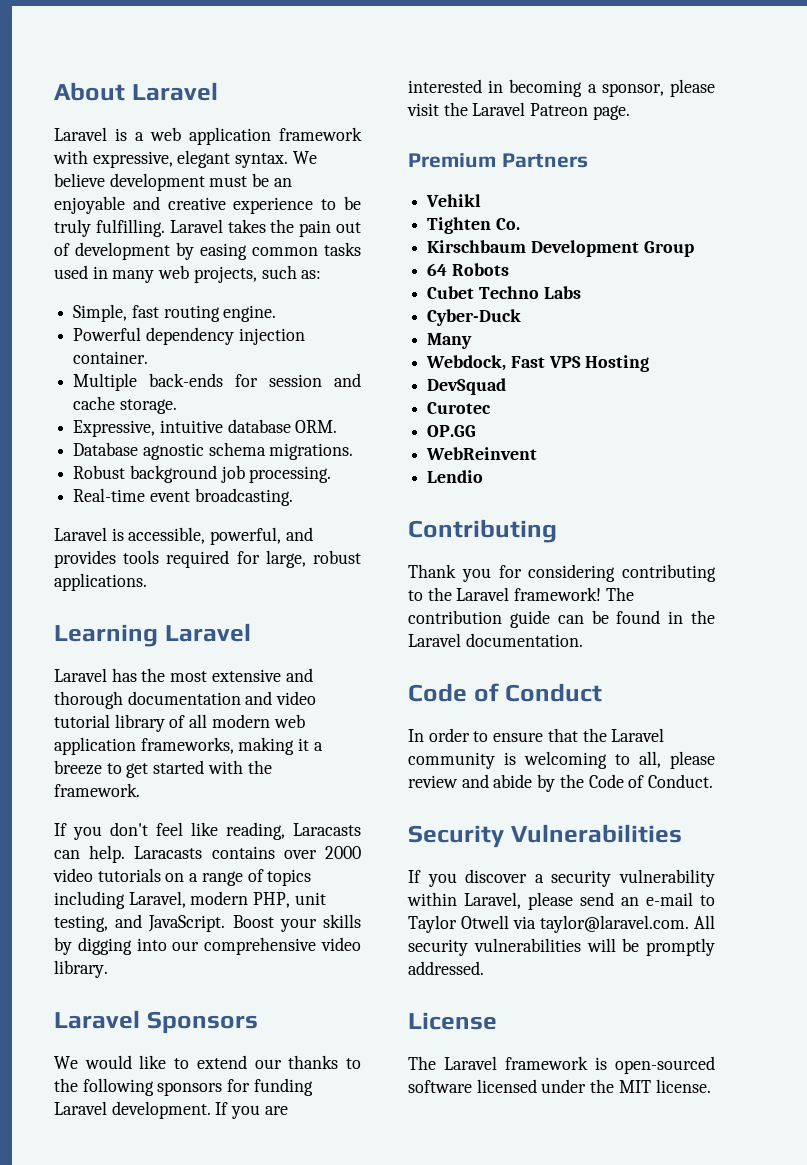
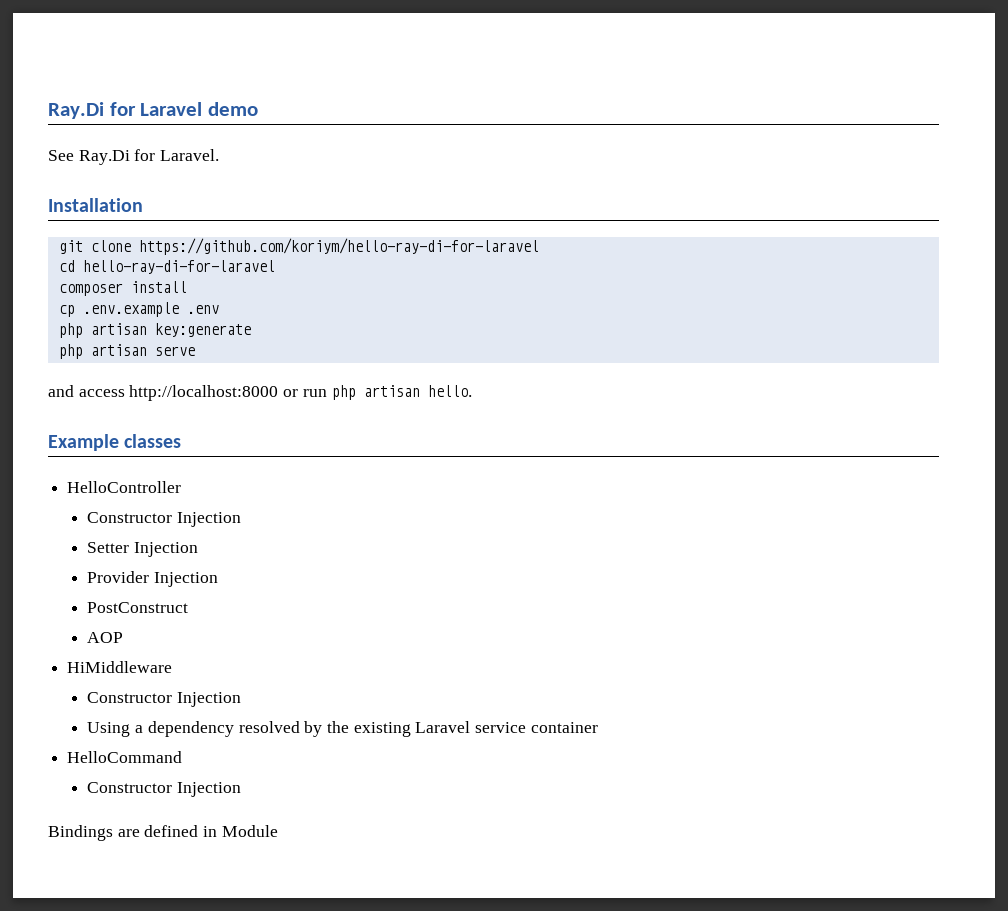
[54,82,218,101] [54,127,362,145] [53,150,317,168] [54,173,292,191] [54,196,361,214] [54,219,361,237] [54,242,361,260] [54,265,322,283] [73,304,277,322] [73,327,305,345] [73,351,149,364] [73,373,361,391] [73,396,177,414] [73,419,338,437] [73,442,354,460] [73,465,332,483] [73,488,293,506] [54,527,313,545] [54,550,361,568] [54,573,147,591] [54,623,251,647] [54,668,313,682] [54,691,317,709] [54,714,305,732] [54,737,323,755] [54,760,272,778] [54,783,140,797] [54,822,361,840] [54,845,361,863] [53,868,312,886] [54,891,326,909] [54,914,361,932] [54,937,361,955] [54,960,108,978] [54,1010,258,1034] [54,1055,362,1069] [54,1078,313,1096] [54,1101,288,1119] [408,79,715,97] [407,102,630,120] [408,153,588,168] [426,194,482,207] [427,217,520,234] [427,240,694,257] [427,263,509,276] [427,286,581,299] [427,309,522,326] [427,333,473,349] [426,355,650,372] [427,378,507,395] [427,402,492,414] [427,425,477,437] [426,447,538,460] [427,470,484,483] [408,519,557,543] [408,564,716,582] [408,587,634,601] [408,610,715,628] [408,633,583,647] [408,683,603,702] [408,728,665,742] [408,751,715,769] [408,774,714,792] [408,824,682,848] [408,869,715,887] [407,892,715,910] [408,915,715,933] [408,938,715,956] [408,961,484,975] [408,1012,497,1030] [408,1056,715,1074] [408,1079,711,1093] About Laravel // Laravel is a web application framework with expressive, elegant syntax. We believe development must be an enjoyable and creative experience to be truly fulfilling. Laravel takes the pain out of development by easing common tasks used in many web projects, such as: // Simple, fast routing engine. // Powerful dependency injection container. // Multiple back-ends for session and cache storage. // Expressive, intuitive database ORM. // Database agnostic schema migrations. // Robust background job processing. // Real-time event broadcasting. // Laravel is accessible, powerful, and provides tools required for large, robust applications. // Learning Laravel // Laravel has the most extensive and thorough documentation and video tutorial library of all modern web application frameworks, making it a breeze to get started with the framework. // If you don't feel like reading, Laracasts can help. Laracasts contains over 2000 video tutorials on a range of topics including Laravel, modern PHP, unit testing, and JavaScript. Boost your skills by digging into our comprehensive video library. // Laravel Sponsors // We would like to extend our thanks to the following sponsors for funding Laravel development. If you are interested in becoming a sponsor, please visit the Laravel Patreon page. // Premium Partners // Vehikl // Tighten Co. // Kirschbaum Development Group // 64 Robots // Cubet Techno Labs // Cyber-Duck // Many // Webdock, Fast VPS Hosting // DevSquad // Curotec // OP.GG // WebReinvent // Lendio // Contributing // Thank you for considering contributing to the Laravel framework! The contribution guide can be found in the Laravel documentation. // Code of Conduct // In order to ensure that the Laravel community is welcoming to all, please review and abide by the Code of Conduct. // Security Vulnerabilities // If you discover a security vulnerability within Laravel, please send an e-mail to Taylor Otwell via taylor@laravel.com. All security vulnerabilities will be promptly addressed. // License // The Laravel framework is open-sourced software licensed under the MIT license. -> [48,102,258,119] [48,149,220,165] [48,198,143,212] [58,238,539,255] [58,260,275,274] [58,281,187,296] [58,302,219,317] [58,323,251,338] [58,344,195,359] [48,385,472,401] [48,434,182,451] [67,481,182,493] [87,512,242,527] [87,542,199,557] [87,571,219,587] [87,602,189,613] [87,632,124,643] [67,661,173,673] [87,692,242,707] [87,721,598,737] [67,751,183,763] [87,782,242,797] [48,825,278,841] Ray.Di for Laravel demo // See Ray.Di for Laravel. // Installation // git clone https://github.com/koriym/hello-ray-di-for-laravel // cd hello-ray-di-for-laravel // composer install // cp .env.example .env // php artisan key:generate // php artisan serve // and access http://localhost:8000 or run php artisan hello. // Example classes // HelloController // Constructor Injection // Setter Injection // Provider Injection // PostConstruct // AOP // HiMiddleware // Constructor Injection // Using a dependency resolved by the existing Laravel service container // HelloCommand // Constructor Injection // Bindings are defined in Module

